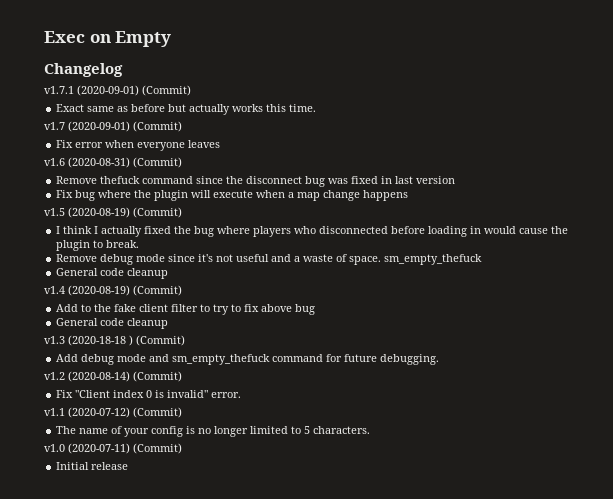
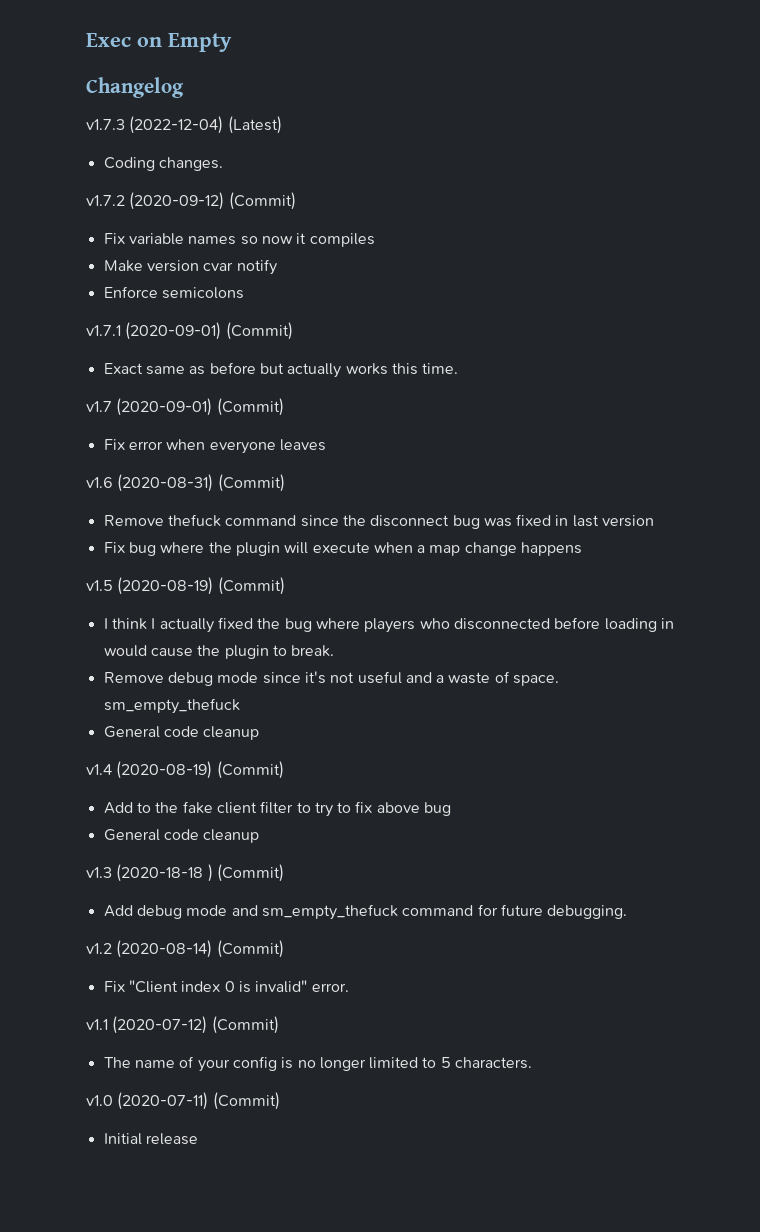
(123, 70) none -> [86,116,282,134] [103,157,223,171] [86,192,296,210] [103,233,375,247] [103,259,277,275] [103,286,244,299] // v1.7.3 (2022-12-04) (Latest) // Coding changes. // v1.7.2 (2020-09-12) (Commit) // Fix variable names so now it compiles // Make version cvar notify // Enforce semicolons

